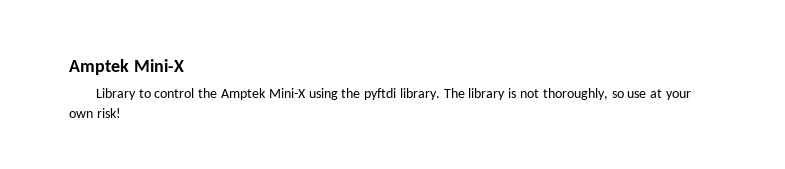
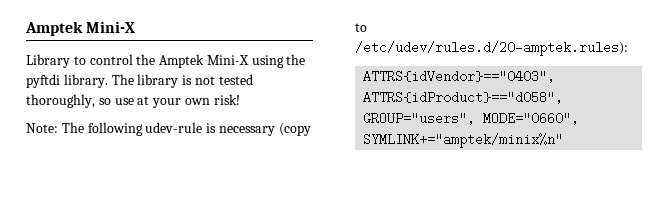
(540, 93) none -> [218,74,253,85] tested
(121, 113) none -> [26,122,311,136] [355,23,367,32] [355,41,628,56] [363,70,556,83] [363,91,564,104] [363,112,580,125] [363,133,564,148] // Note: The following udev-rule is necessary (copy to /etc/udev/rules.d/20-amptek.rules): // ATTRS{idVendor}=="0403", ATTRS{idProduct}=="d058", GROUP="users", MODE="0660", SYMLINK+="amptek/minix%n"

